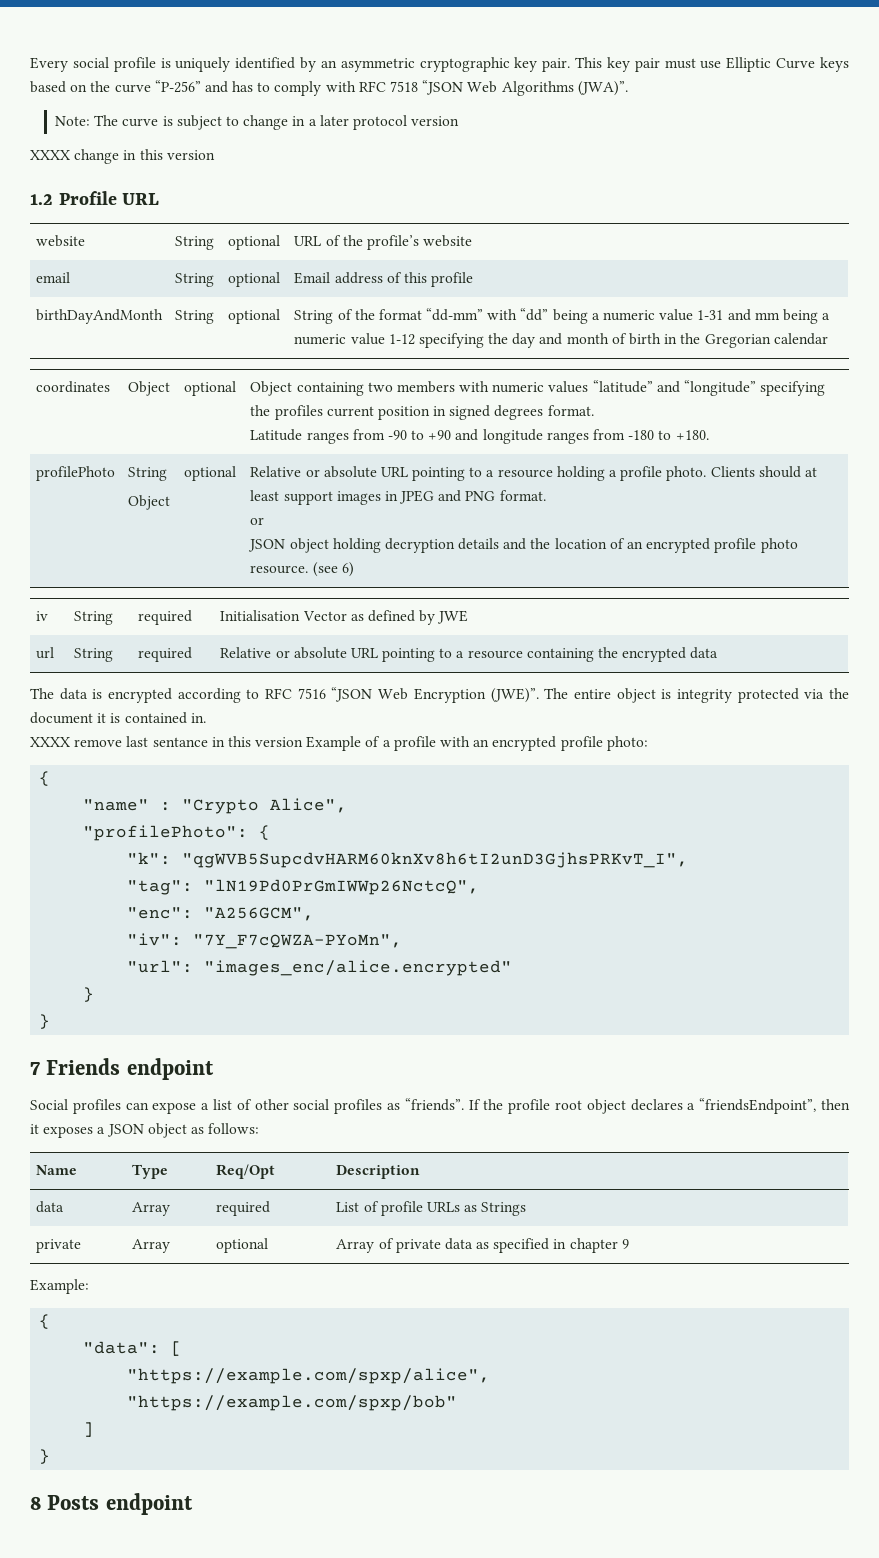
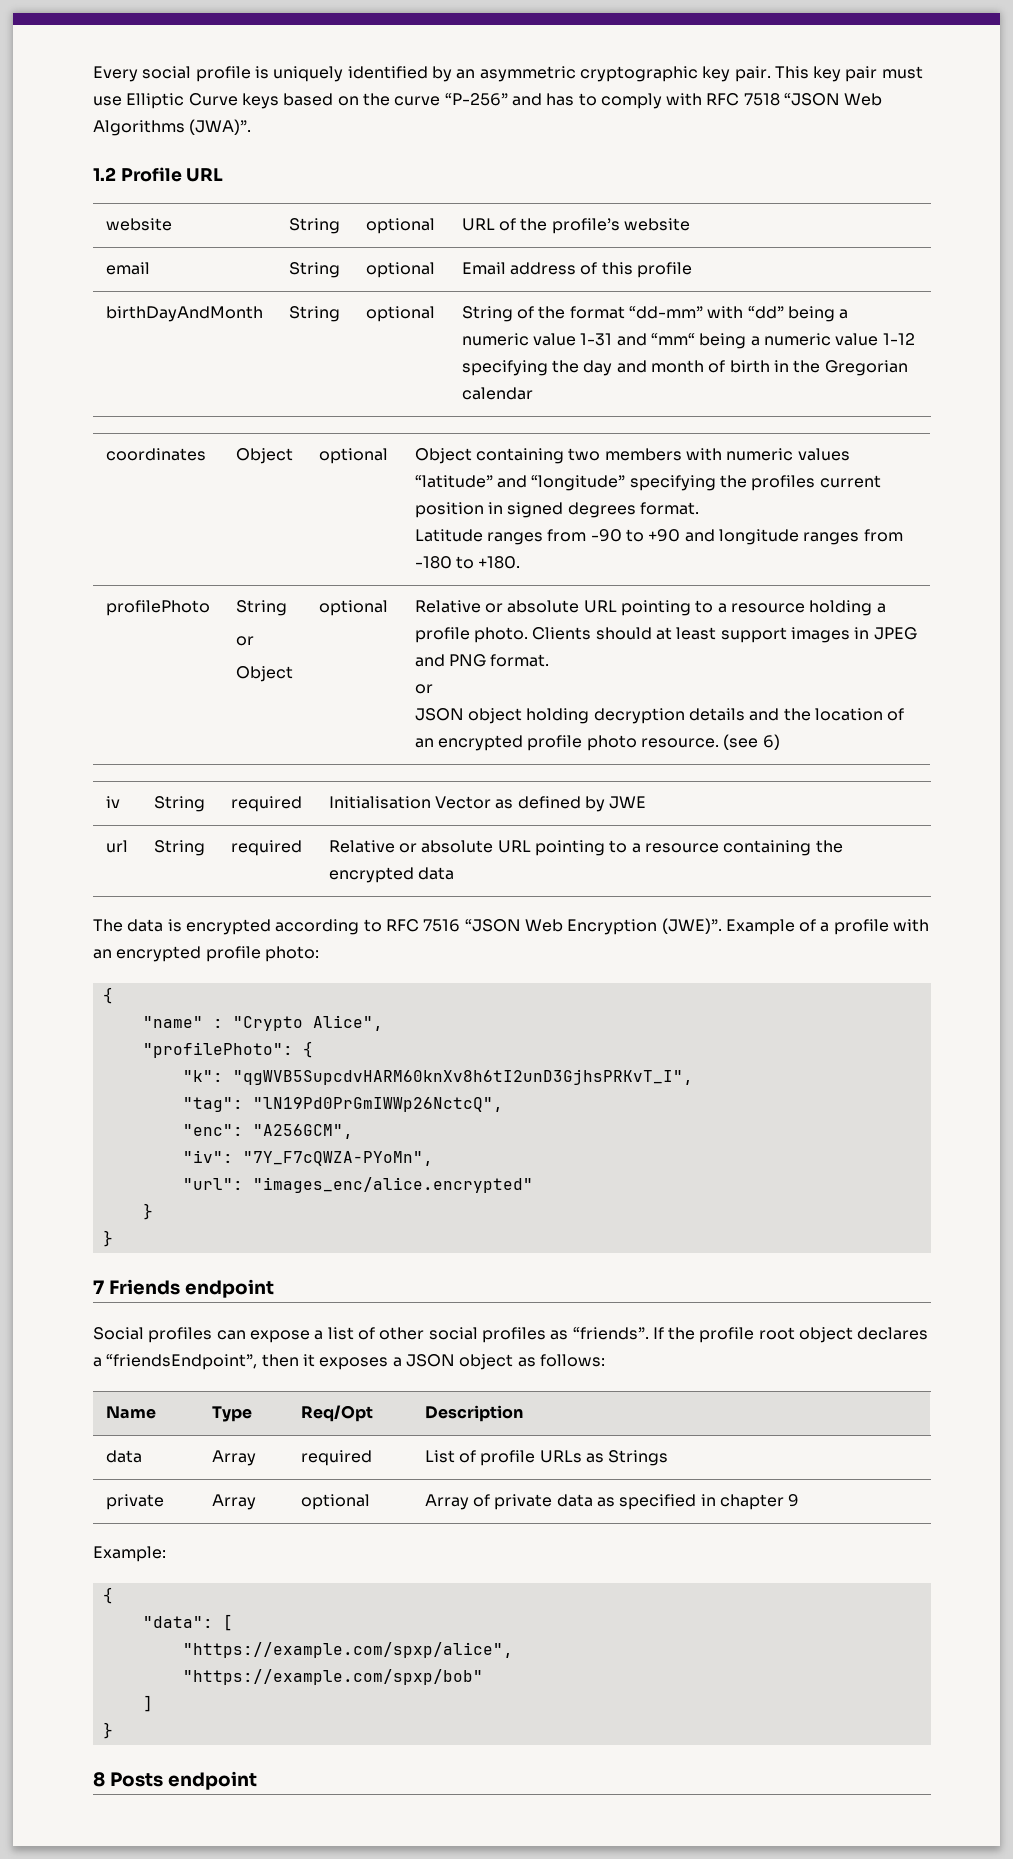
[55,115,460,130] [30,149,215,164] // Note: The curve is subject to change in a later protocol version // XXXX change in this version -> (252, 127) none
[754,312,780,320] mm -> [651,333,696,345] “mm“
(168, 474) none -> [235,636,254,646] // or
[544,688,850,703] [30,712,206,724] [30,736,304,747] The entire object is integrity protected via the document it is contained in. // XXXX remove last sentance in this version -> (722, 926) none

